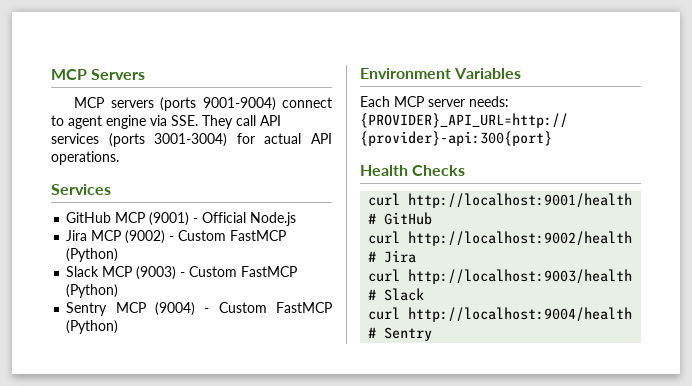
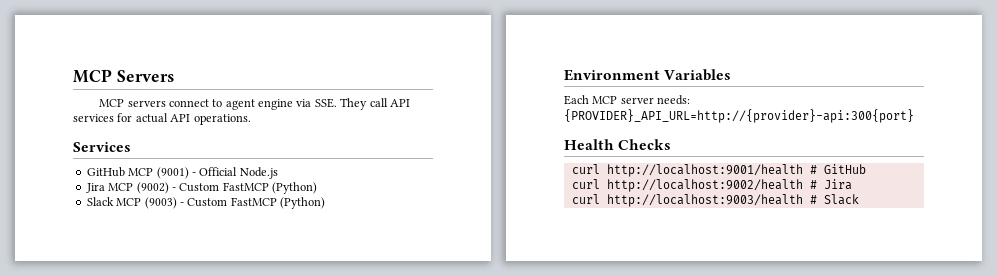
[160,97,276,111] (ports 9001-9004) -> (166, 103) none
[108,133,228,147] (ports 3001-3004) -> (114, 118) none
[66,302,332,316] [66,320,119,334] // Sentry MCP (9004) - Custom FastMCP (Python) -> (325, 203) none
[368,307,633,322] [368,327,433,341] // curl http://localhost:9004/health # Sentry -> (859, 199) none

